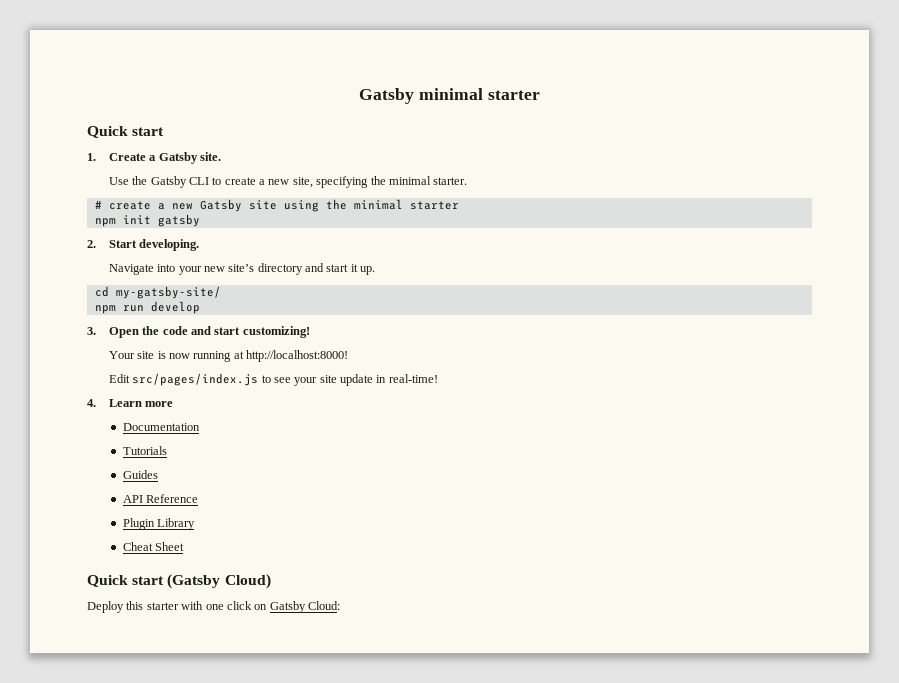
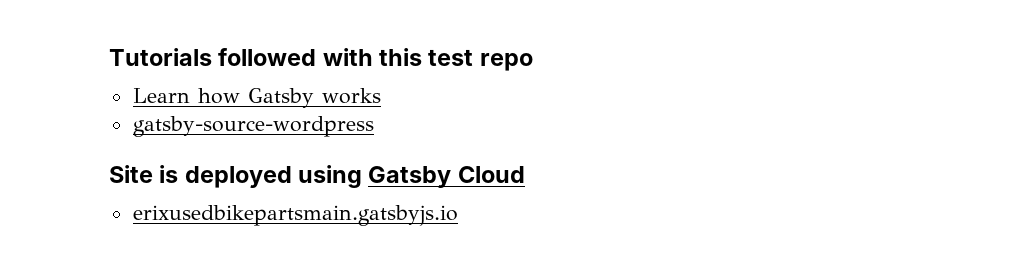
[359,88,540,104] [87,126,165,138] [87,152,221,164] [108,176,468,188] [94,199,459,212] [94,214,200,227] [87,239,200,251] [108,263,376,275] [94,286,221,299] [94,301,200,314] [87,326,310,338] [108,350,349,362] [108,373,438,386] [87,399,174,407] [122,423,200,431] [122,446,167,455] [122,470,158,479] [122,494,198,503] [122,518,195,530] [122,542,184,551] [87,574,271,589] [87,601,340,613] Gatsby minimal starter // Quick start // 1. Create a Gatsby site. // Use the Gatsby CLI to create a new site, specifying the minimal starter. // # create a new Gatsby site using the minimal starter // npm init gatsby // 2. Start developing. // Navigate into your new site’s directory and start it up. // cd my-gatsby-site/ // npm run develop // 3. Open the code and start customizing! // Your site is now running at http://localhost:8000! // Edit src/pages/index.js to see your site update in real-time! // 4. Learn more // Documentation // Tutorials // Guides // API Reference // Plugin Library // Cheat Sheet // Quick start (Gatsby Cloud) // Deploy this starter with one click on Gatsby Cloud: -> [109,48,533,71] [132,88,381,108] [132,116,374,137] [109,165,525,188] [132,205,458,226] Tutorials followed with this test repo // Learn how Gatsby works // gatsby-source-wordpress // Site is deployed using Gatsby Cloud // erixusedbikepartsmain.gatsbyjs.io

